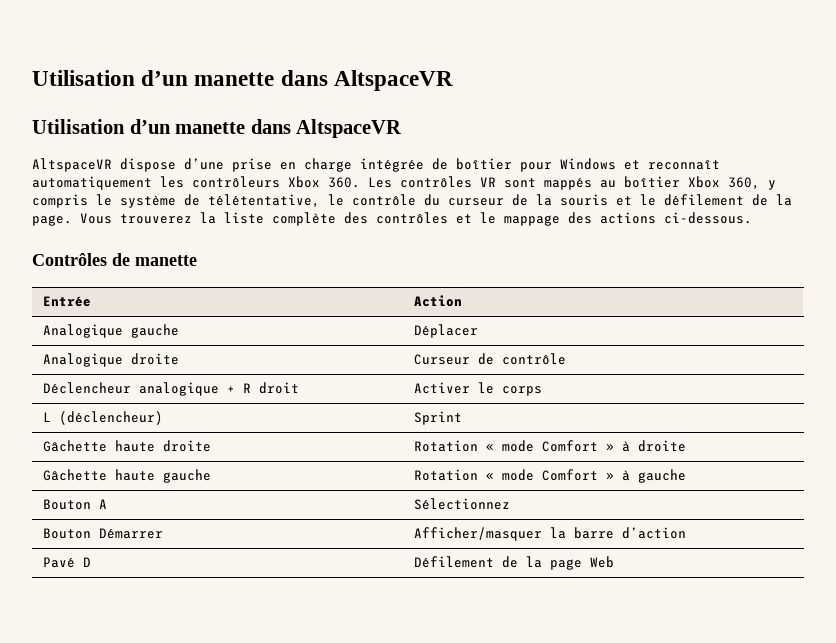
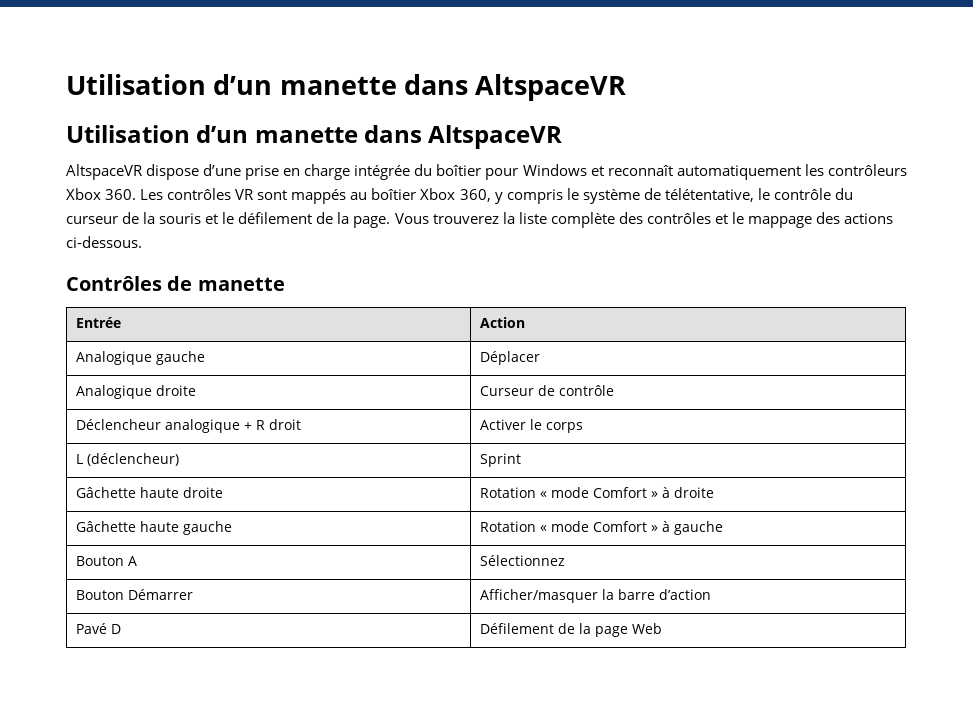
[432,158,448,170] de -> [414,164,433,176] du

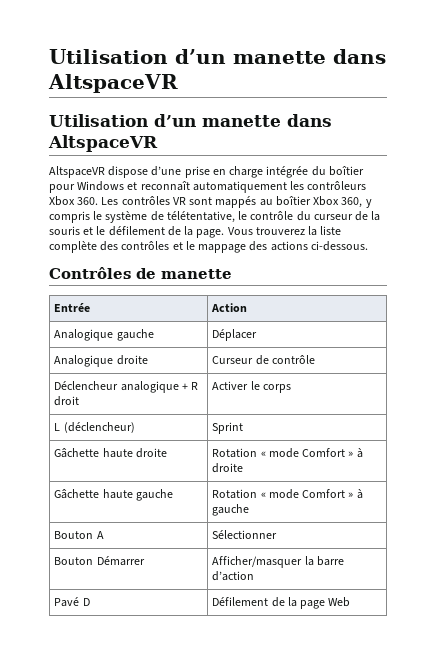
[480,555,566,566] Sélectionnez -> [212,530,278,539] Sélectionner

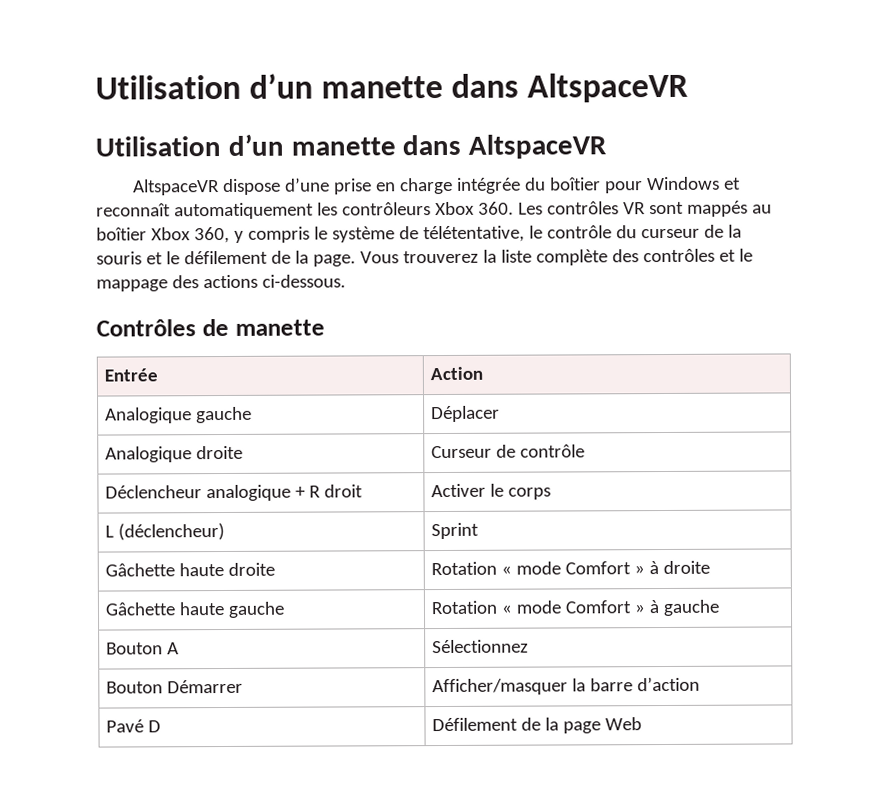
[212,530,278,539] Sélectionner -> [432,639,530,654] Sélectionnez

